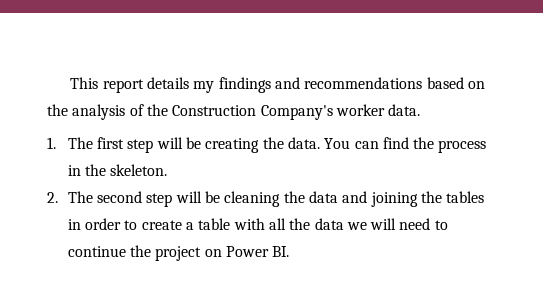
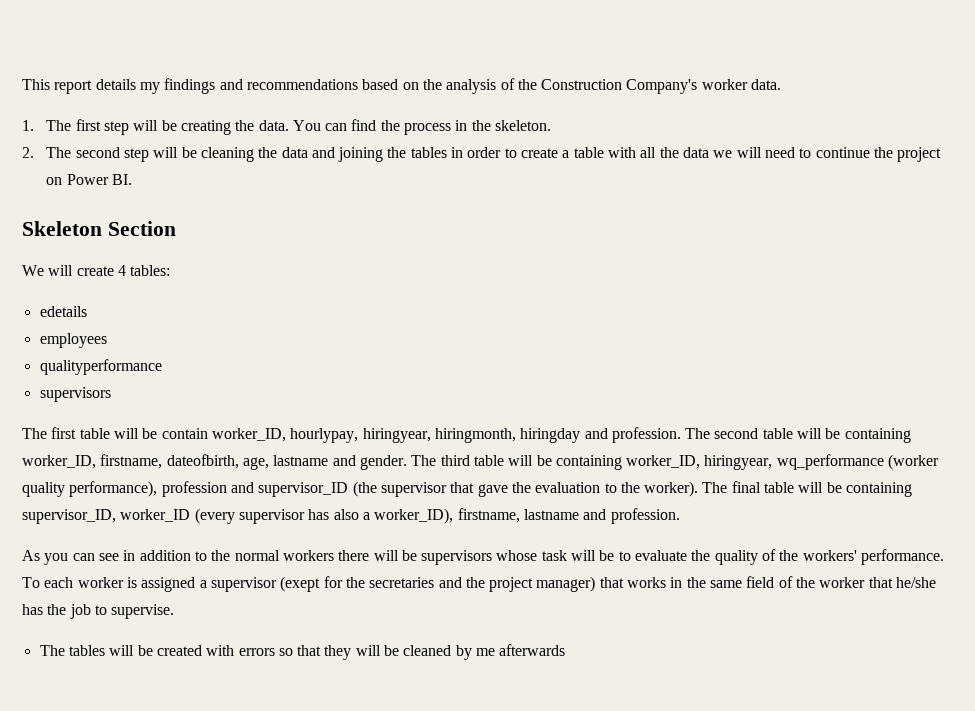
(290, 251) none -> [22,221,176,236] [22,265,171,276] [39,306,87,317] [39,333,107,348] [39,359,162,375] [39,387,111,402] [22,427,911,443] [22,454,940,470] [22,481,913,497] [22,508,680,524] [22,549,945,565] [22,576,937,592] [22,604,175,619] [39,644,566,660] // Skeleton Section // We will create 4 tables: // edetails // employees // qualityperformance // supervisors // The first table will be contain worker_ID, hourlypay, hiringyear, hiringmonth, hiringday and profession. The second table will be containing worker_ID, firstname, dateofbirth, age, lastname and gender. The third table will be containing worker_ID, hiringyear, wq_performance (worker quality performance), profession and supervisor_ID (the supervisor that gave the evaluation to the worker). The final table will be containing supervisor_ID, worker_ID (every supervisor has also a worker_ID), firstname, lastname and profession. // As you can see in addition to the normal workers there will be supervisors whose task will be to evaluate the quality of the workers' performance. To each worker is assigned a supervisor (exept for the secretaries and the project manager) that works in the same field of the worker that he/she has the job to supervise. // The tables will be created with errors so that they will be cleaned by me afterwards

